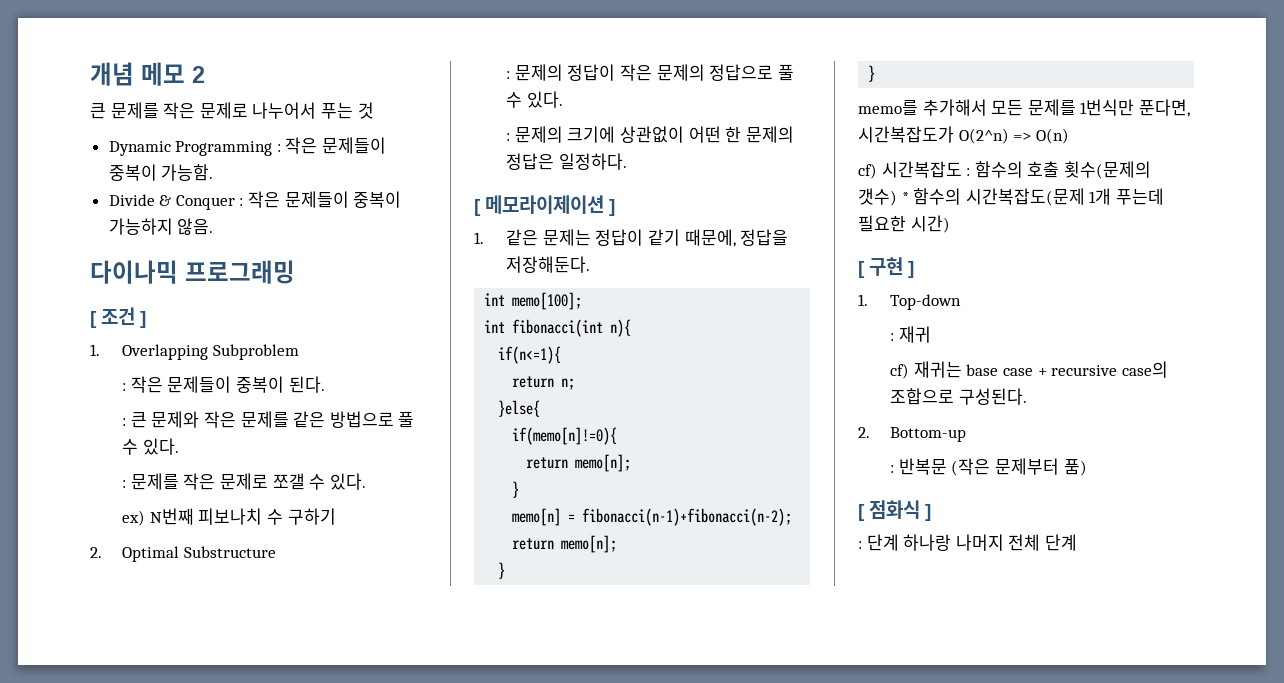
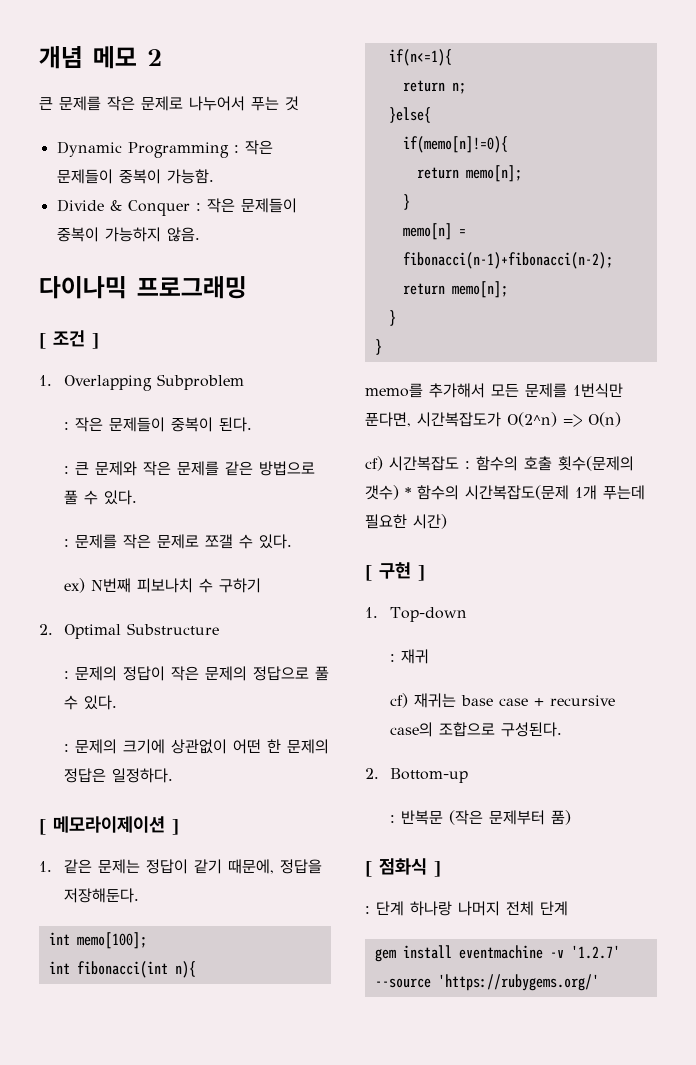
(1077, 542) none -> [374,945,620,962] [374,974,599,991] // gem install eventmachine -v '1.2.7' --source 'https://rubygems.org/'

